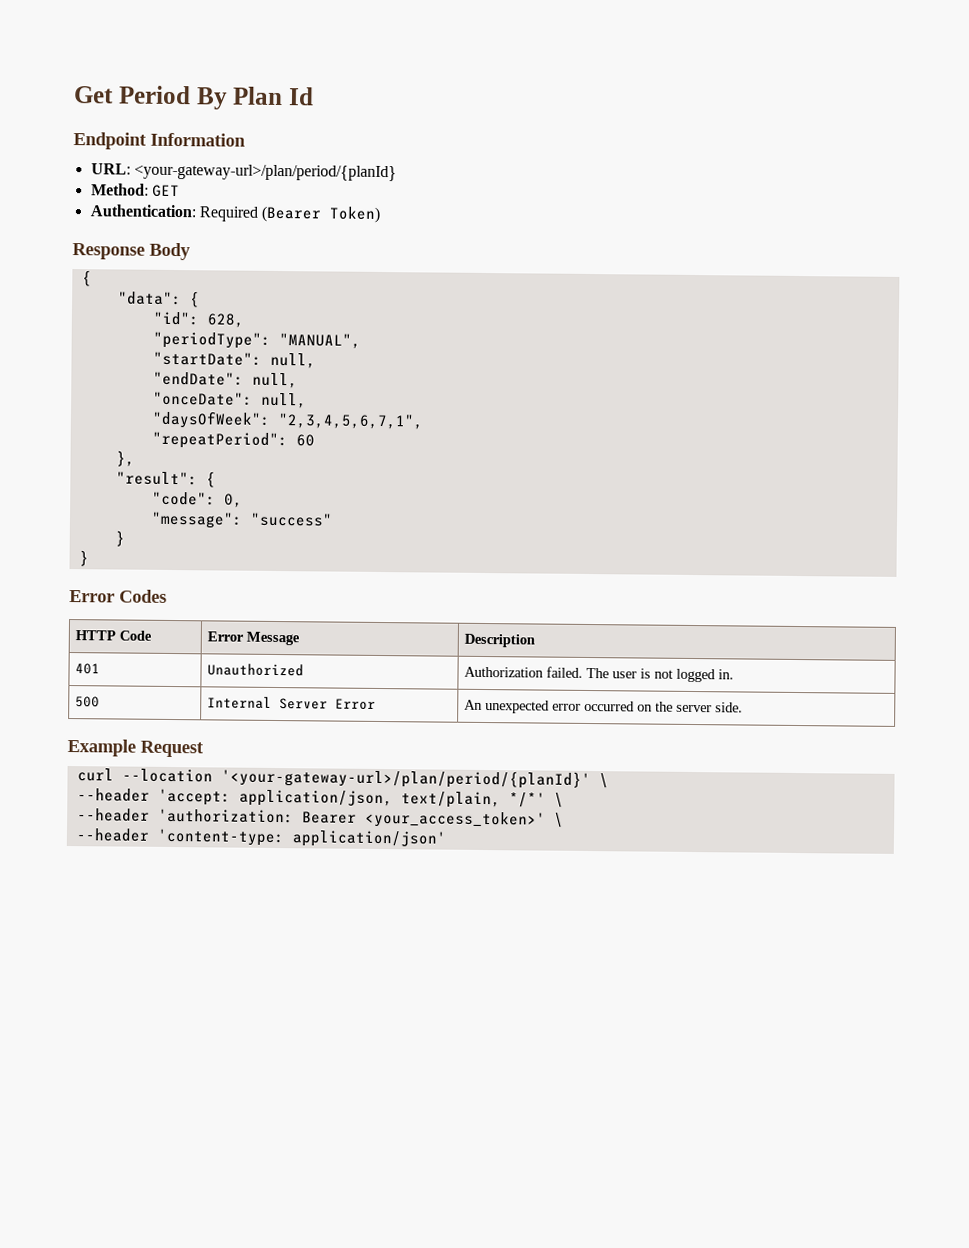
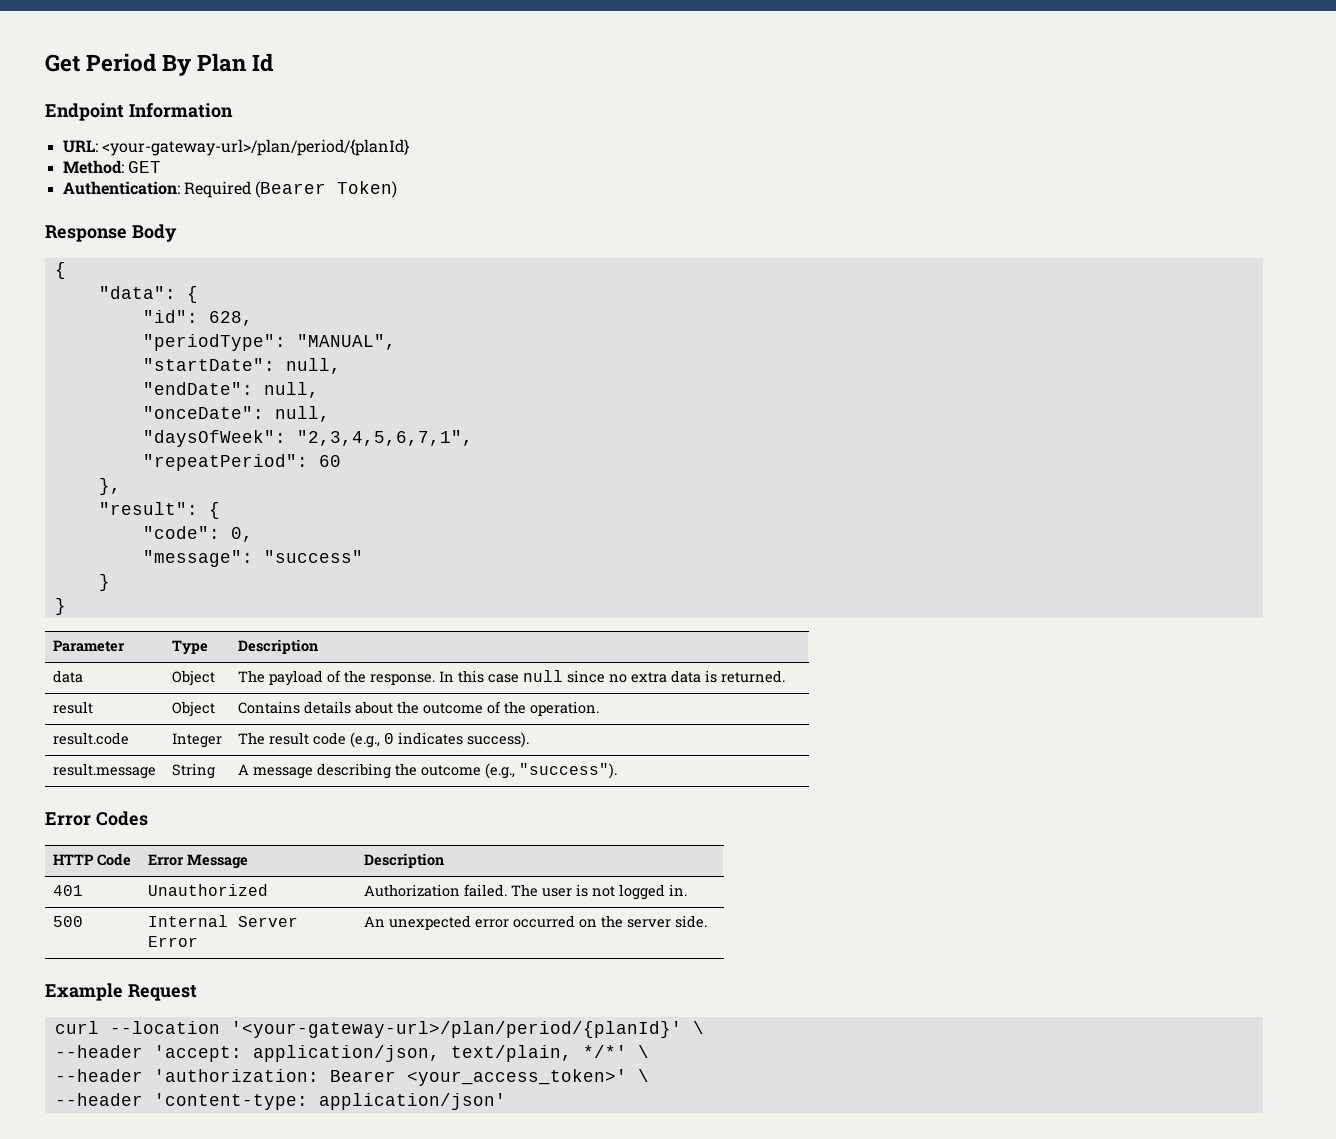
(89, 558) none -> [52,640,125,652] [171,640,208,655] [237,639,318,654] [52,670,83,683] [171,670,215,686] [237,670,785,686] [52,701,93,714] [171,701,215,717] [237,701,599,716] [52,732,129,745] [171,733,222,748] [237,732,529,748] [52,763,156,779] [171,763,215,779] [237,763,617,779] // Parameter | Type | Description // data | Object | The payload of the response. In this case null since no extra data is returned. // result | Object | Contains details about the outcome of the operation. // result.code | Integer | The result code (e.g., 0 indicates success). // result.message | String | A message describing the outcome (e.g., "success").

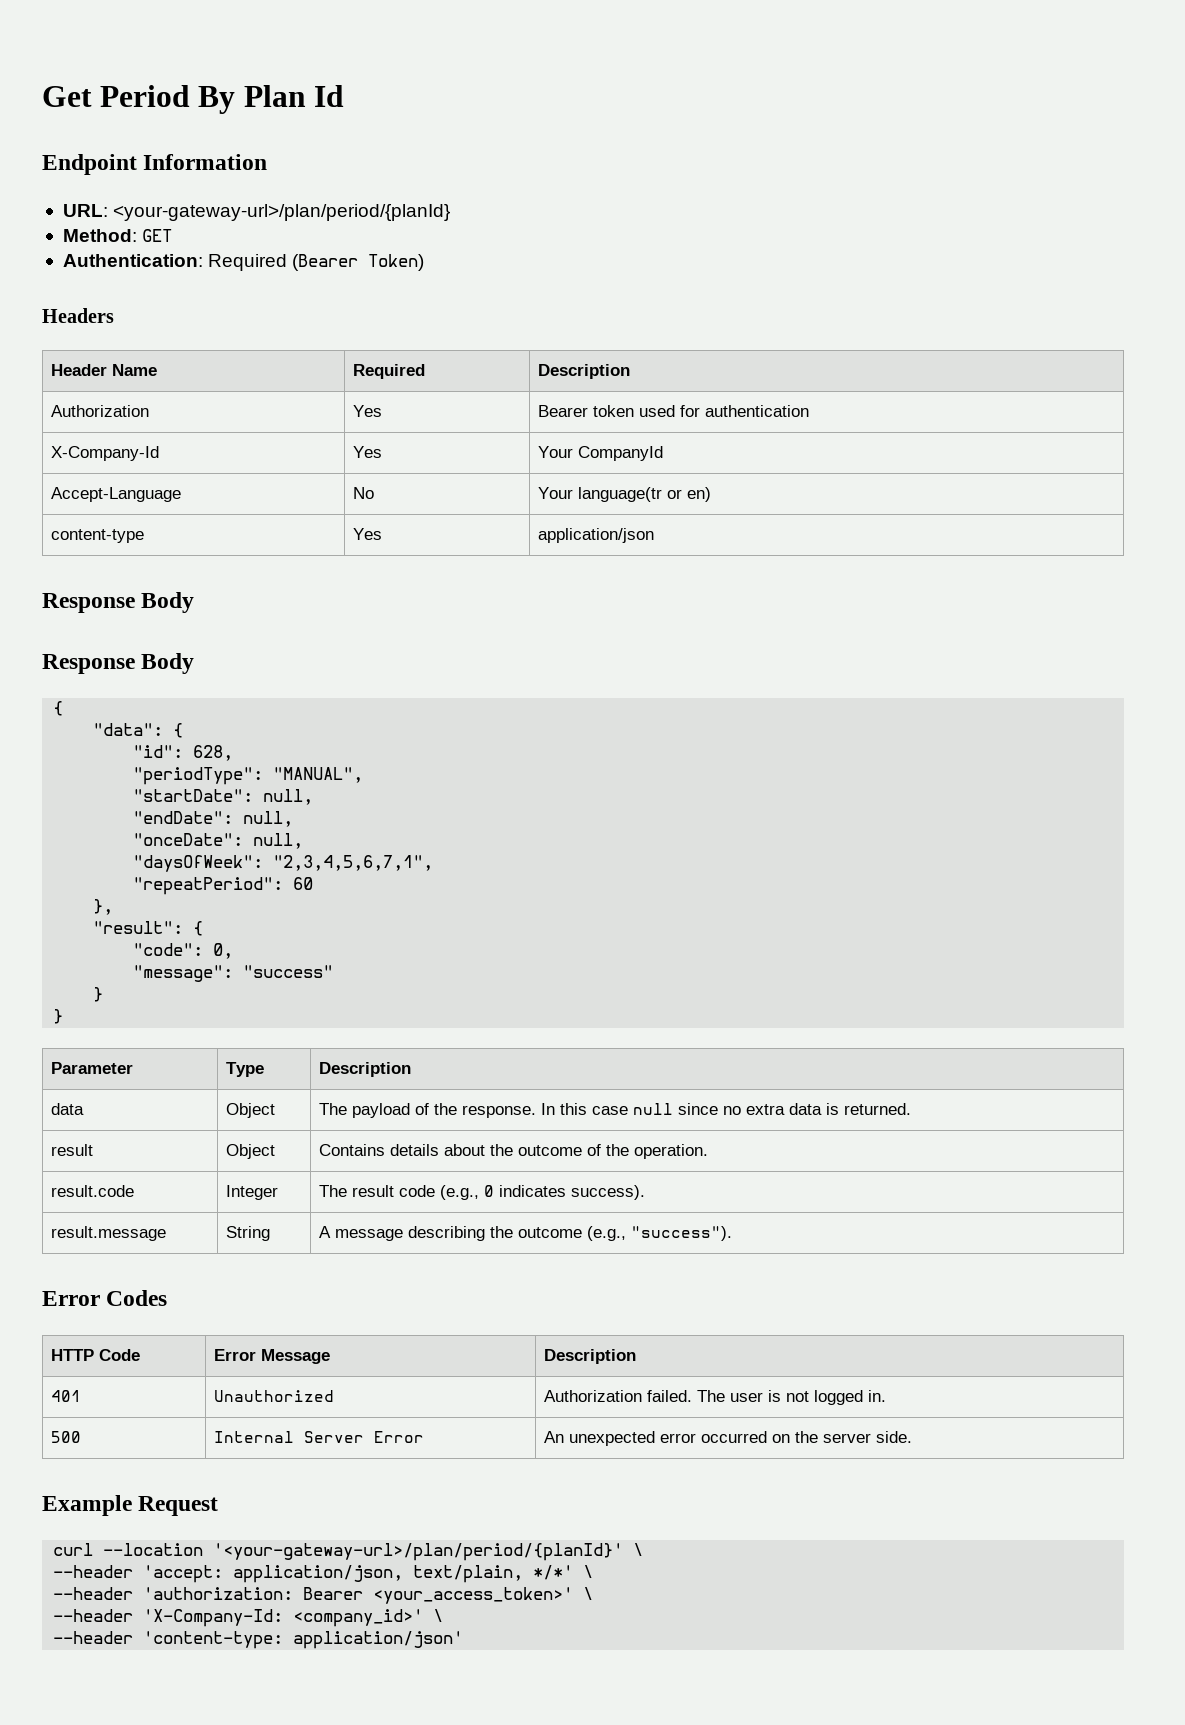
(398, 189) none -> [42,308,114,323] [51,364,158,376] [353,364,426,379] [538,364,631,379] [51,405,150,417] [353,405,383,417] [538,405,810,417] [51,446,160,461] [353,446,383,458] [538,446,664,461] [51,487,182,502] [353,487,375,499] [538,487,712,502] [51,529,145,543] [353,528,383,540] [538,528,655,543] [42,592,195,613] // Headers // Header Name | Required | Description // Authorization | Yes | Bearer token used for authentication // X-Company-Id | Yes | Your CompanyId // Accept-Language | No | Your language(tr or en) // content-type | Yes | application/json // Response Body
(649, 1075) none -> [53,1609,444,1627] // --header 'X-Company-Id: <company_id>' \

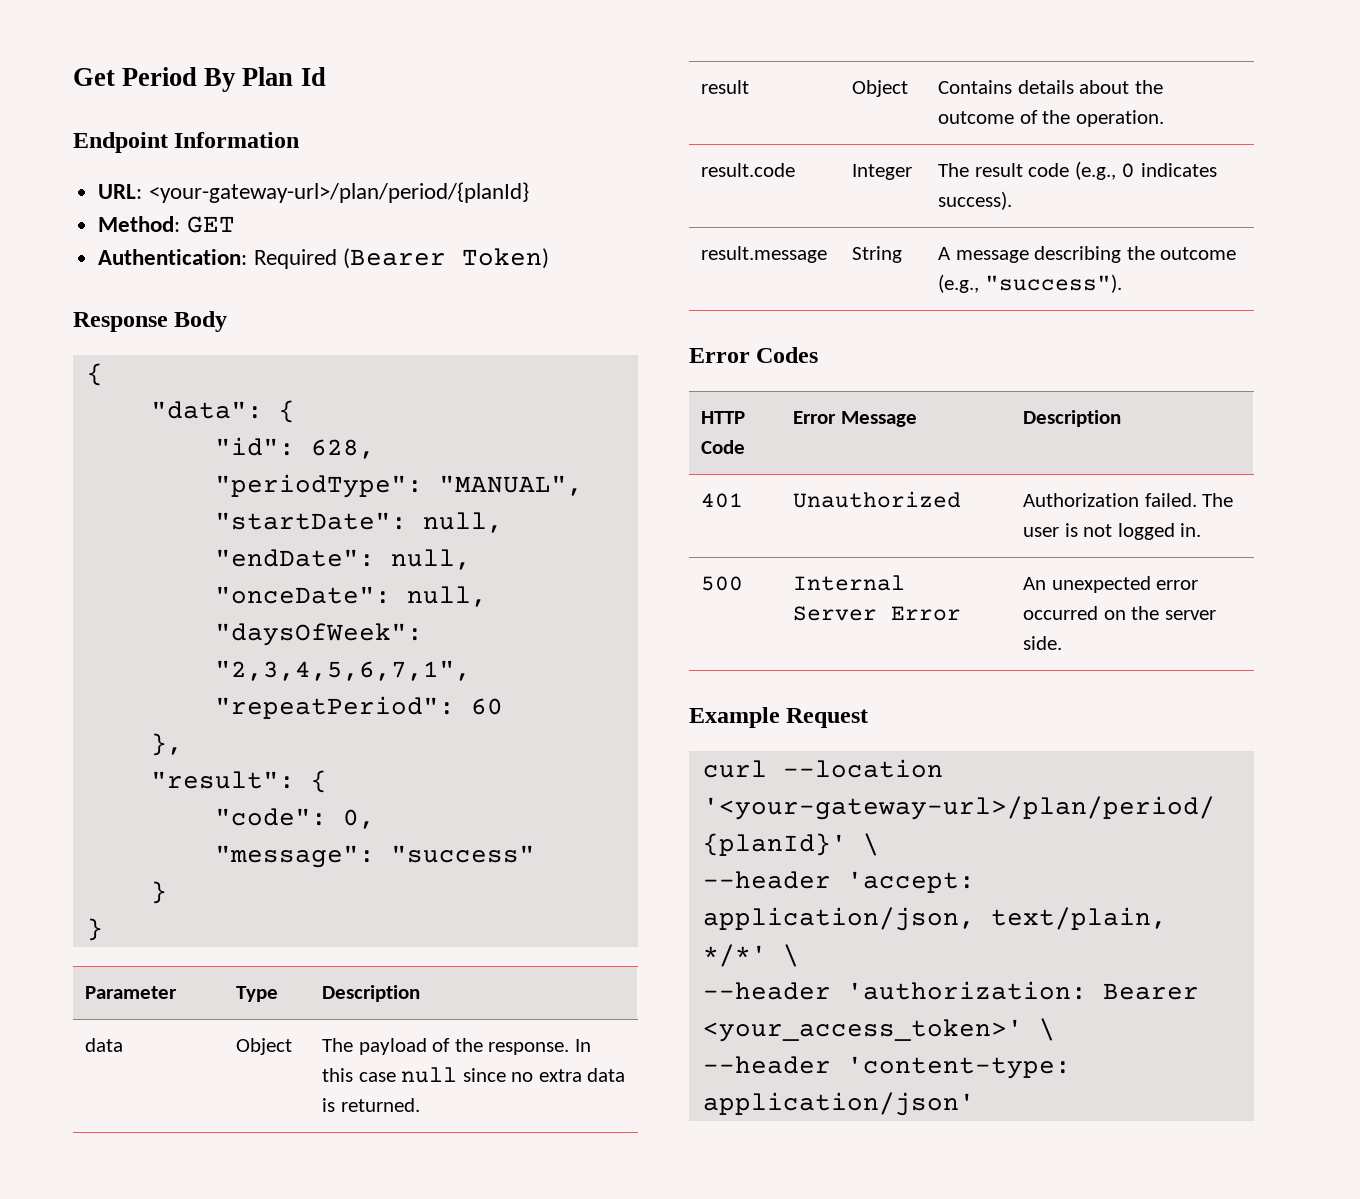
[42,308,114,323] [51,364,158,376] [353,364,426,379] [538,364,631,379] [51,405,150,417] [353,405,383,417] [538,405,810,417] [51,446,160,461] [353,446,383,458] [538,446,664,461] [51,487,182,502] [353,487,375,499] [538,487,712,502] [51,529,145,543] [353,528,383,540] [538,528,655,543] [42,592,195,613] // Headers // Header Name | Required | Description // Authorization | Yes | Bearer token used for authentication // X-Company-Id | Yes | Your CompanyId // Accept-Language | No | Your language(tr or en) // content-type | Yes | application/json // Response Body -> (549, 258) none
[53,1609,444,1627] // --header 'X-Company-Id: <company_id>' \ -> (1055, 1029) none

